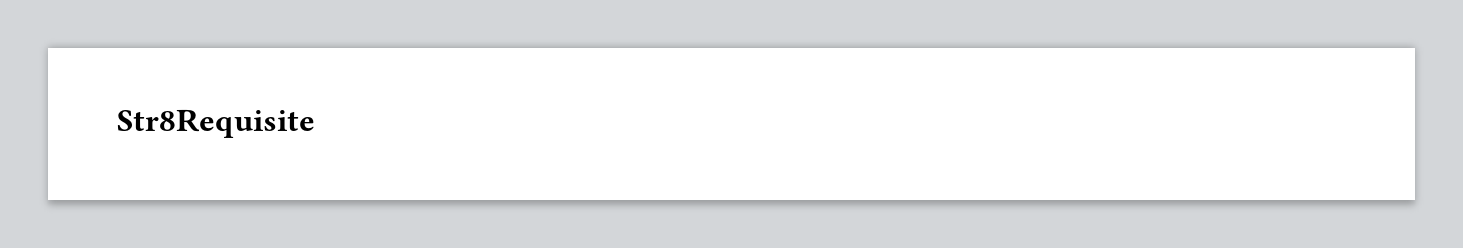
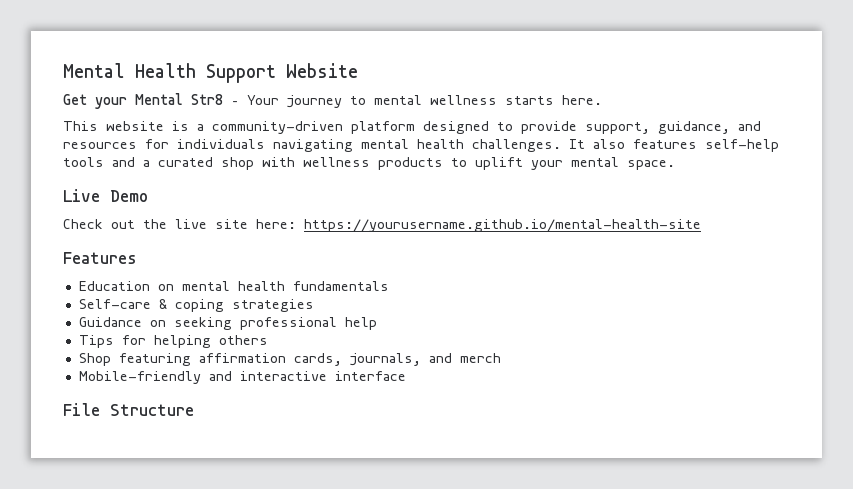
[117,109,315,138] Str8Requisite -> [63,63,358,83] [63,93,602,109] [63,121,761,134] [63,139,779,152] [63,157,675,170] [63,189,148,202] [63,219,701,232] [63,252,137,264] [78,281,389,291] [78,299,314,312] [78,317,377,330] [78,335,268,348] [78,353,501,366] [78,371,406,384] [63,403,194,416] Mental Health Support Website // Get your Mental Str8 – Your journey to mental wellness starts here. // This website is a community-driven platform designed to provide support, guidance, and resources for individuals navigating mental health challenges. It also features self-help tools and a curated shop with wellness products to uplift your mental space. // Live Demo // Check out the live site here: https://yourusername.github.io/mental-health-site // Features // Education on mental health fundamentals // Self-care & coping strategies // Guidance on seeking professional help // Tips for helping others // Shop featuring affirmation cards, journals, and merch // Mobile-friendly and interactive interface // File Structure

